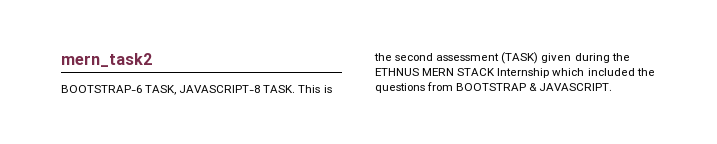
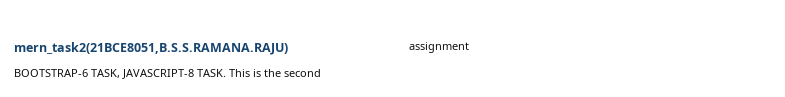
[61,53,152,67] mern_task2 -> [14,42,288,55] mern_task2(21BCE8051,B.S.S.RAMANA.RAJU)
[436,52,630,64] [375,68,655,78] [375,82,613,93] assessment (TASK) given during the ETHNUS MERN STACK Internship which included the questions from BOOTSTRAP & JAVASCRIPT. -> [409,42,469,53] assignment

